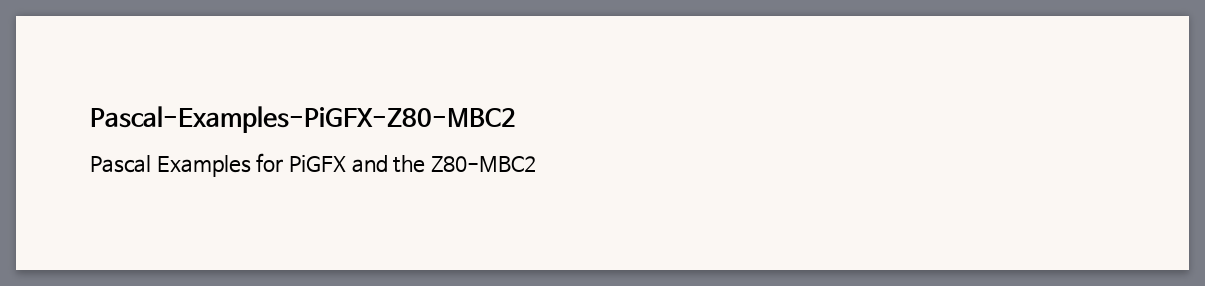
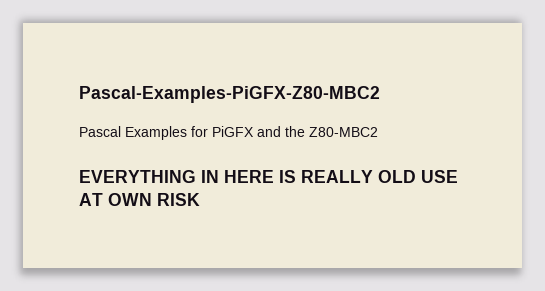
(536, 164) none -> [79,170,458,183] [79,193,200,206] // EVERYTHING IN HERE IS REALLY OLD USE AT OWN RISK

